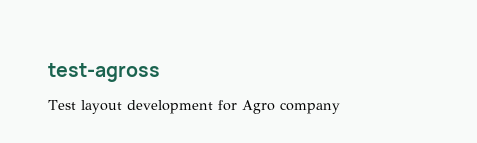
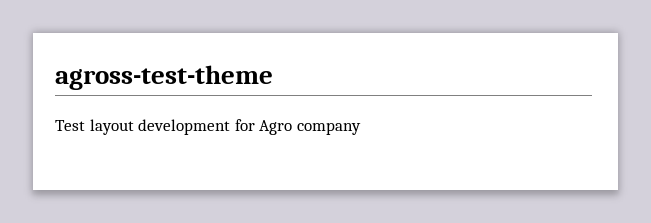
[48,63,160,82] test-agross -> [55,65,273,90] agross-test-theme

